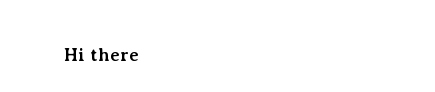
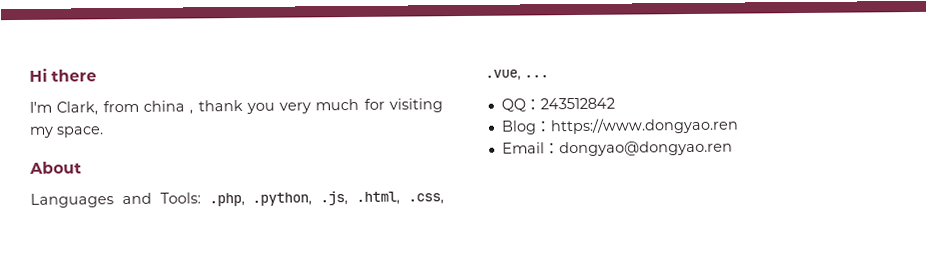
(139, 54) none -> [29,98,444,116] [29,126,104,138] [29,161,82,174] [30,191,444,208] [485,69,549,81] [500,97,615,112] [500,117,739,135] [501,140,733,157] // I'm Clark, from china , thank you very much for visiting my space. // About // Languages and Tools: .php, .python, .js, .html, .css, .vue, ... // QQ：243512842 // Blog：https://www.dongyao.ren // Email：dongyao@dongyao.ren

